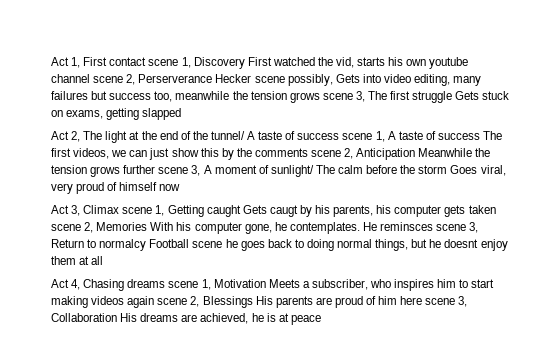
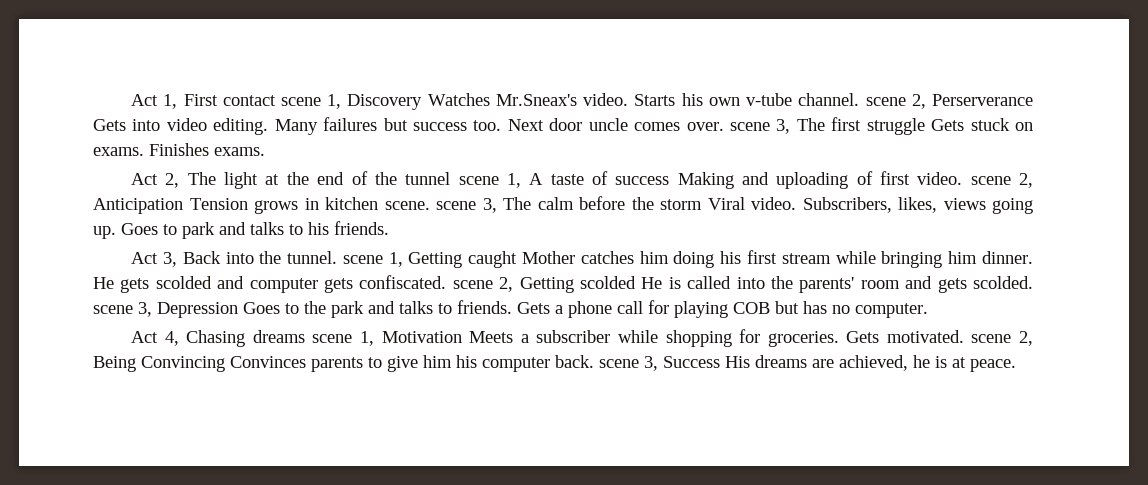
[247,57,469,69] [51,74,333,86] First watched the vid, starts his own youtube channel scene 2, Perserverance Hecker scene possibly, -> [427,93,1034,109] Watches Mr.Sneax's video. Starts his own v-tube channel. scene 2, Perserverance
[414,74,482,86] editing, many -> [213,118,318,135] editing. Many
[154,91,320,103] too, meanwhile the tension grows -> [473,118,724,131] too. Next door uncle comes over.
[66,108,182,120] exams, getting slapped -> [93,143,265,156] exams. Finishes exams.
[210,131,340,140] tunnel/ A taste of success -> [405,172,451,185] tunnel
[483,131,503,140] [51,148,491,160] [51,165,314,177] The first videos, we can just show this by the comments scene 2, Anticipation Meanwhile the tension grows further scene 3, A moment of sunlight/ -> [677,171,1033,189] [93,197,497,214] Making and uploading of first video. scene 2, Anticipation Tension grows in kitchen scene. scene 3,
[450,165,506,176] [51,182,181,194] [51,205,392,217] Goes viral, very proud of himself now // Act 3, Climax scene 1, Getting caught Gets caugt by his parents, his -> [707,197,1033,214] [93,221,389,239] [131,250,1034,268] [93,276,245,293] Viral video. Subscribers, likes, views going up. Goes to park and talks to his friends. // Act 3, Back into the tunnel. scene 1, Getting caught Mother catches him doing his first stream while bringing him dinner. He gets scolded and
[468,205,496,214] [51,222,479,234] [51,239,508,251] [51,256,104,265] taken scene 2, Memories With his computer gone, he contemplates. He reminsces scene 3, Return to normalcy Football scene he goes back to doing normal things, but he doesnt enjoy them at all -> [359,275,1033,293] [93,300,928,318] confiscated. scene 2, Getting scolded He is called into the parents' room and gets scolded. scene 3, Depression Goes to the park and talks to friends. Gets a phone call for playing COB but has no computer.
[311,279,495,291] [51,296,468,308] [51,313,117,322] subscriber, who inspires him to start making videos again scene 2, Blessings His parents are proud of him here scene 3, Collaboration -> [536,329,1033,347] [93,355,720,372] subscriber while shopping for groceries. Gets motivated. scene 2, Being Convincing Convinces parents to give him his computer back. scene 3, Success
[290,315,321,325] peace -> [970,359,1016,372] peace.

